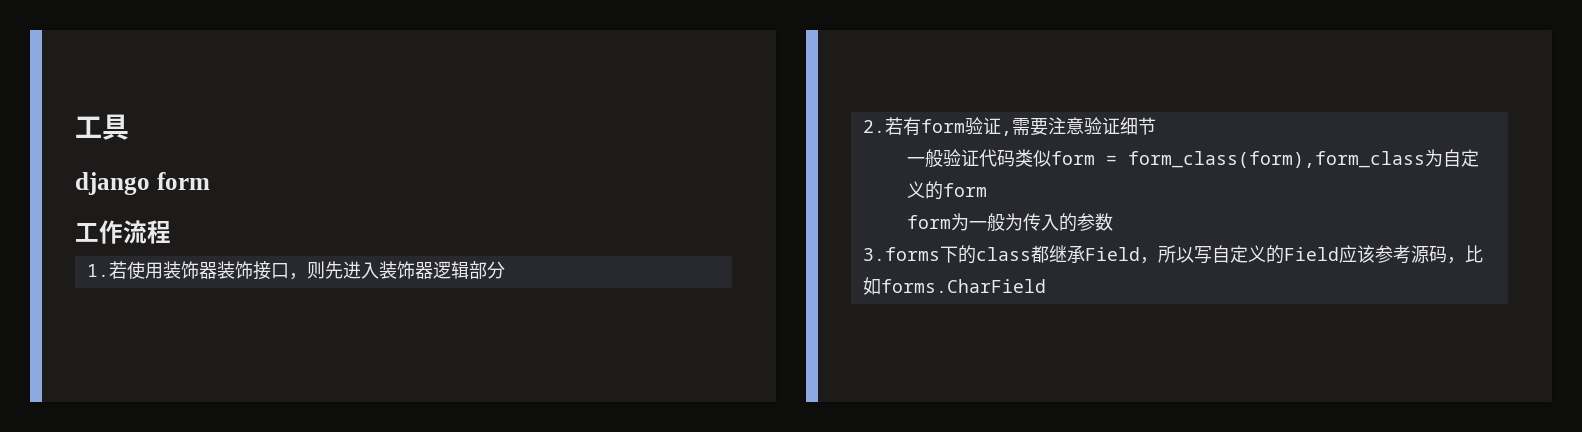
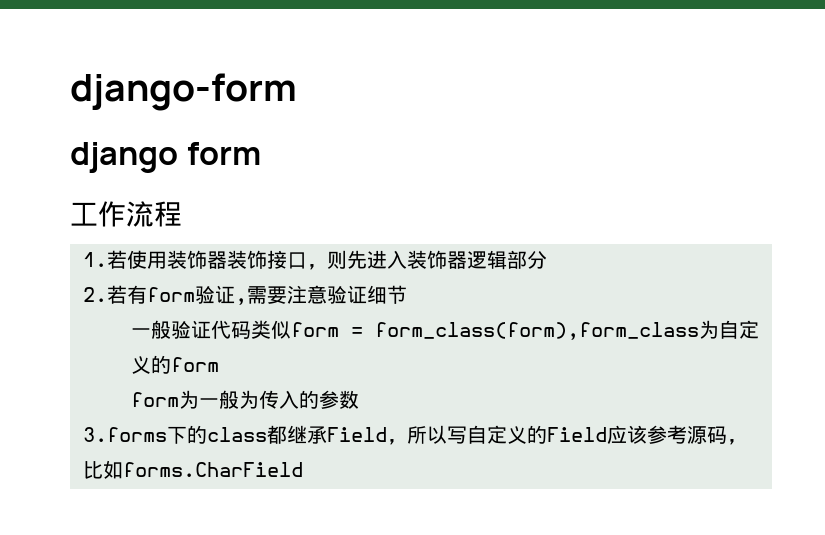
[75,114,129,140] 工具 -> [70,73,297,111] django-form

